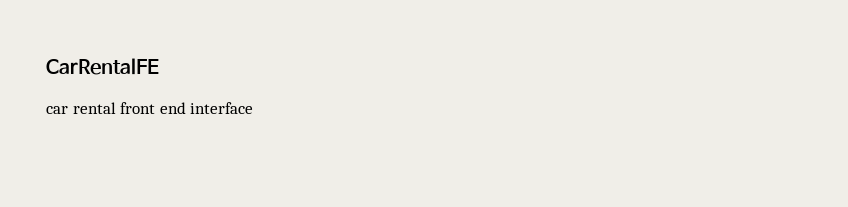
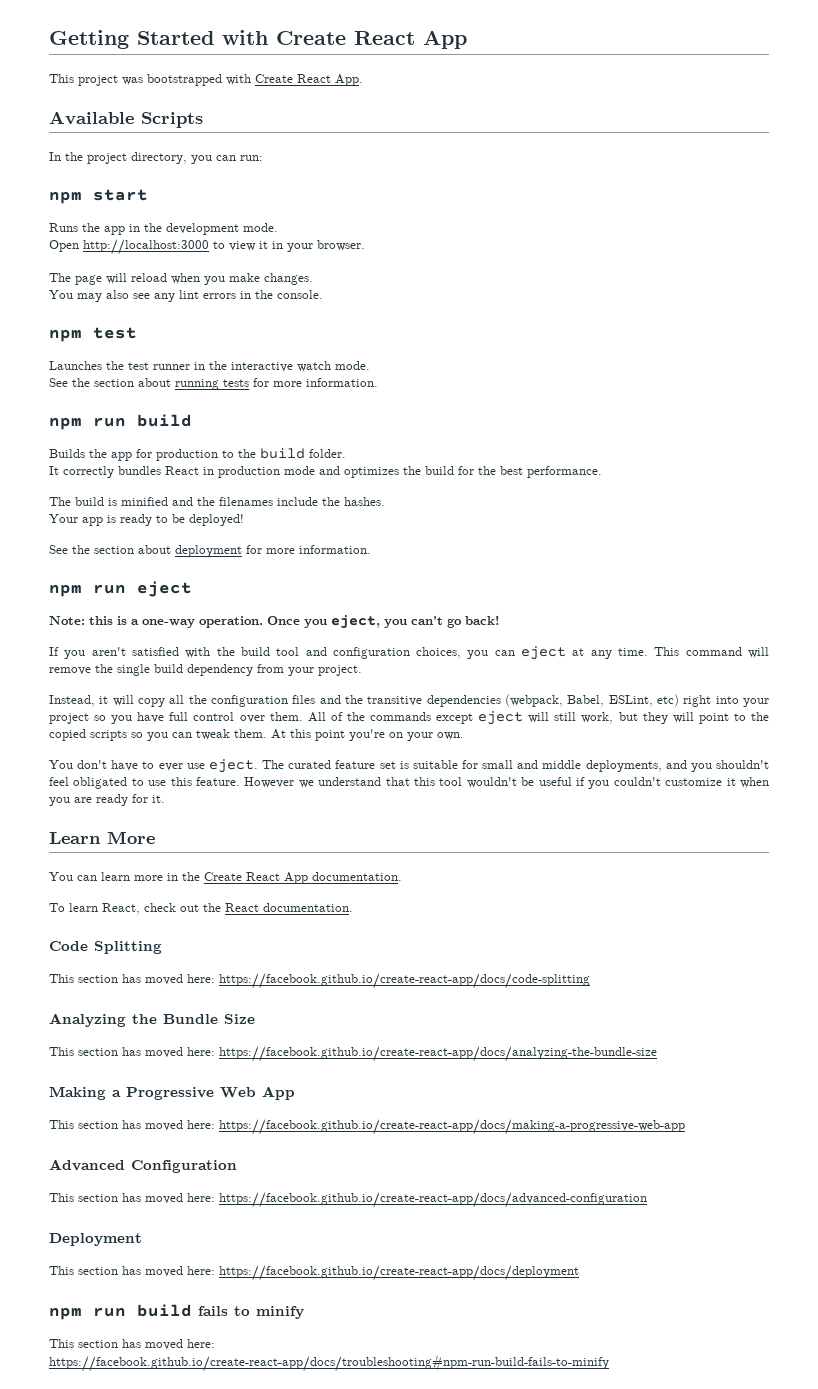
[46,58,159,75] [46,102,254,114] CarRentalFE // car rental front end interface -> [49,30,467,49] [49,74,363,86] [49,111,203,128] [49,152,263,164] [49,189,148,204] [49,223,278,235] [49,239,365,255] [49,273,313,285] [49,290,323,302] [49,327,137,342] [49,361,370,372] [49,378,378,390] [49,414,192,430] [49,448,346,461] [49,466,602,478] [49,497,385,506] [49,514,244,526] [49,545,371,557] [49,581,192,597] [49,615,500,629] [49,646,769,660] [49,664,362,676] [49,694,770,707] [49,711,770,725] [49,729,464,741] [49,759,769,773] [49,777,769,789] [49,794,165,806] [49,831,155,844] [49,872,402,884] [49,903,353,915] [49,941,162,954] [49,973,590,989] [49,1013,255,1027] [49,1046,657,1062] [49,1086,295,1100] [49,1119,685,1135] [49,1159,237,1173] [49,1192,647,1208] [49,1233,142,1246] [49,1265,579,1281] [49,1304,304,1320] [49,1339,215,1350] [49,1354,609,1372] Getting Started with Create React App // This project was bootstrapped with Create React App. // Available Scripts // In the project directory, you can run: // npm start // Runs the app in the development mode. // Open http://localhost:3000 to view it in your browser. // The page will reload when you make changes. // You may also see any lint errors in the console. // npm test // Launches the test runner in the interactive watch mode. // See the section about running tests for more information. // npm run build // Builds the app for production to the build folder. // It correctly bundles React in production mode and optimizes the build for the best performance. // The build is minified and the filenames include the hashes. // Your app is ready to be deployed! // See the section about deployment for more information. // npm run eject // Note: this is a one-way operation. Once you eject, you can't go back! // If you aren't satisfied with the build tool and configuration choices, you can eject at any time. This command will remove the single build dependency from your project. // Instead, it will copy all the configuration files and the transitive dependencies (webpack, Babel, ESLint, etc) right into your project so you have full control over them. All of the commands except eject will still work, but they will point to the copied scripts so you can tweak them. At this point you're on your own. // You don't have to ever use eject. The curated feature set is suitable for small and middle deployments, and you shouldn't feel obligated to use this feature. However we understand that this tool wouldn't be useful if you couldn't customize it when you are ready for it. // Learn More // You can learn more in the Create React App documentation. // To learn React, check out the React documentation. // Code Splitting // This section has moved here: https://facebook.github.io/create-react-app/docs/code-splitting // Analyzing the Bundle Size // This section has moved here: https://facebook.github.io/create-react-app/docs/analyzing-the-bundle-size // Making a Progressive Web App // This section has moved here: https://facebook.github.io/create-react-app/docs/making-a-progressive-web-app // Advanced Configuration // This section has moved here: https://facebook.github.io/create-react-app/docs/advanced-configuration // Deployment // This section has moved here: https://facebook.github.io/create-react-app/docs/deployment // npm run build fails to minify // This section has moved here: https://facebook.github.io/create-react-app/docs/troubleshooting#npm-run-build-fails-to-minify

